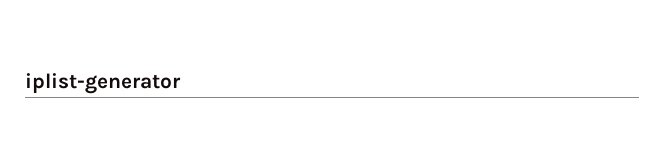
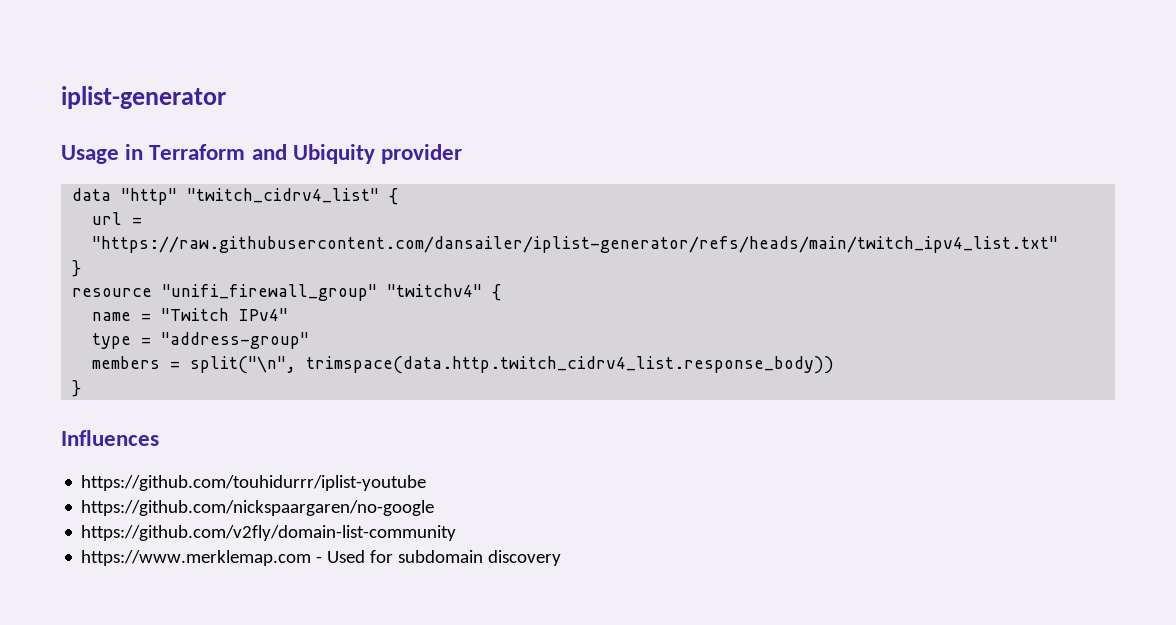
(181, 83) none -> [61,144,463,164] [72,188,399,205] [92,212,143,225] [92,236,1059,253] [72,260,82,277] [72,284,502,301] [92,308,289,321] [92,332,310,349] [92,356,835,374] [72,380,82,397] [61,430,159,446] [81,475,427,491] [81,500,435,516] [81,525,457,541] [81,550,562,566] // Usage in Terraform and Ubiquity provider // data "http" "twitch_cidrv4_list" { // url = "https://raw.githubusercontent.com/dansailer/iplist-generator/refs/heads/main/twitch_ipv4_list.txt" // } // resource "unifi_firewall_group" "twitchv4" { // name = "Twitch IPv4" // type = "address-group" // members = split("\n", trimspace(data.http.twitch_cidrv4_list.response_body)) // } // Influences // https://github.com/touhidurrr/iplist-youtube // https://github.com/nickspaargaren/no-google // https://github.com/v2fly/domain-list-community // https://www.merklemap.com - Used for subdomain discovery

